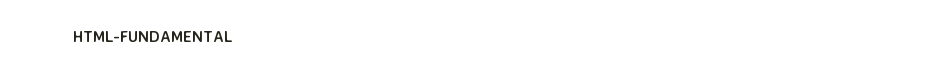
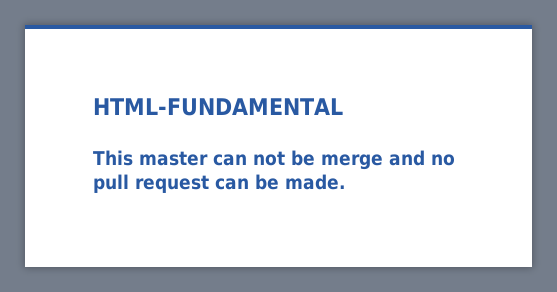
(232, 36) none -> [93,150,455,170] [93,174,346,193] // This master can not be merge and no pull request can be made.

